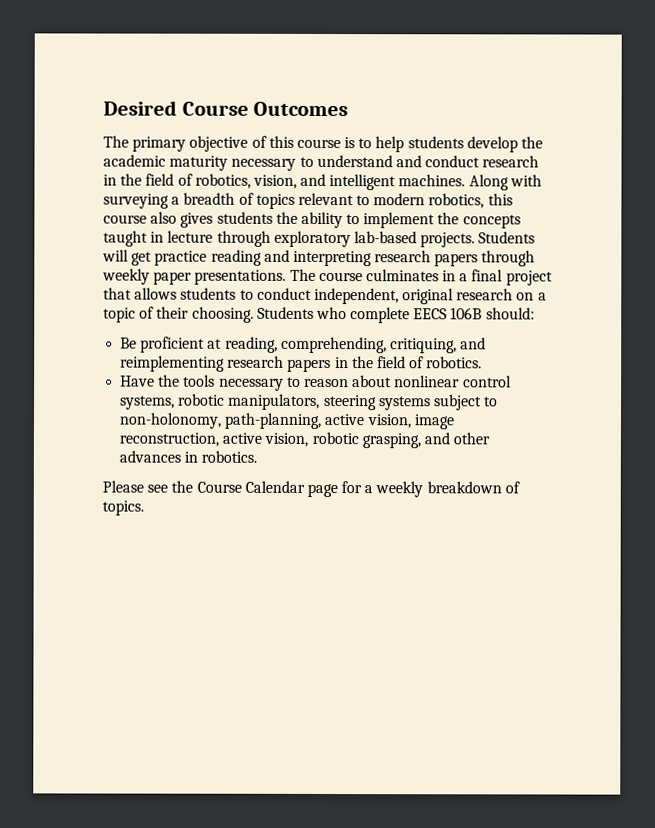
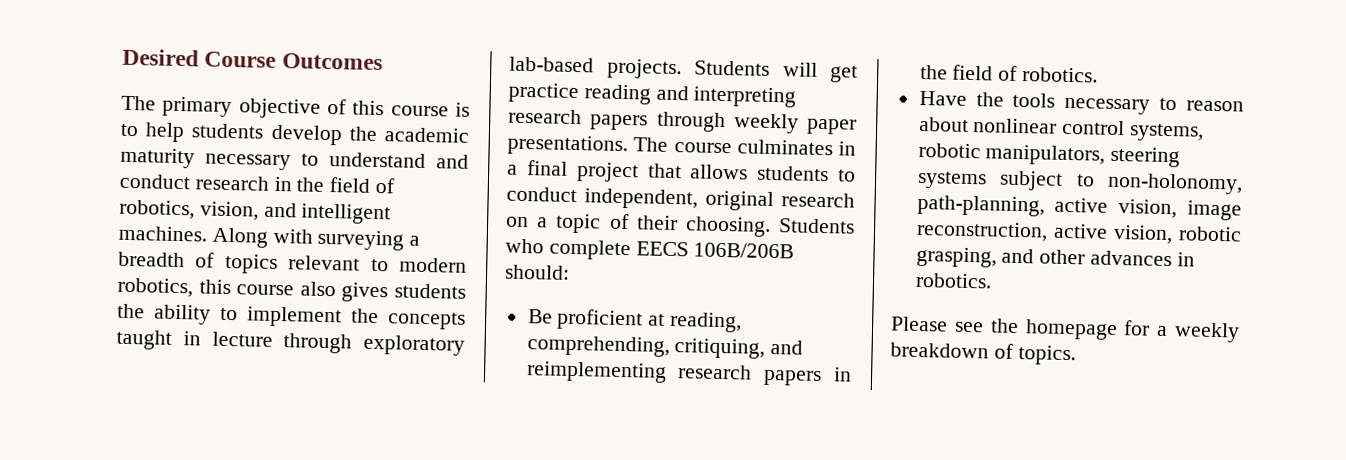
[450,307,483,320] 106B -> [693,242,795,259] 106B/206B
[196,480,338,498] Course Calendar page -> [1024,319,1118,341] homepage

